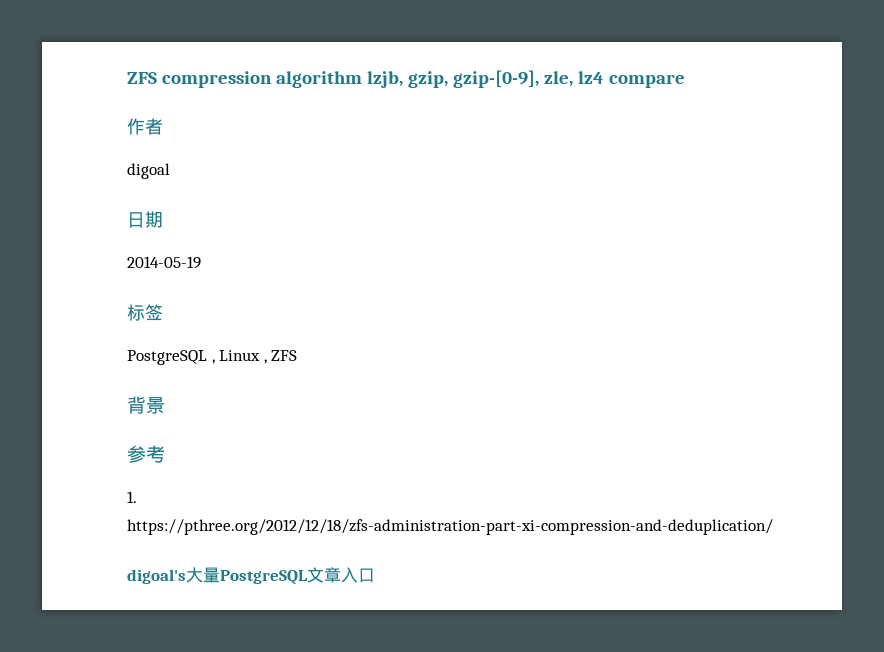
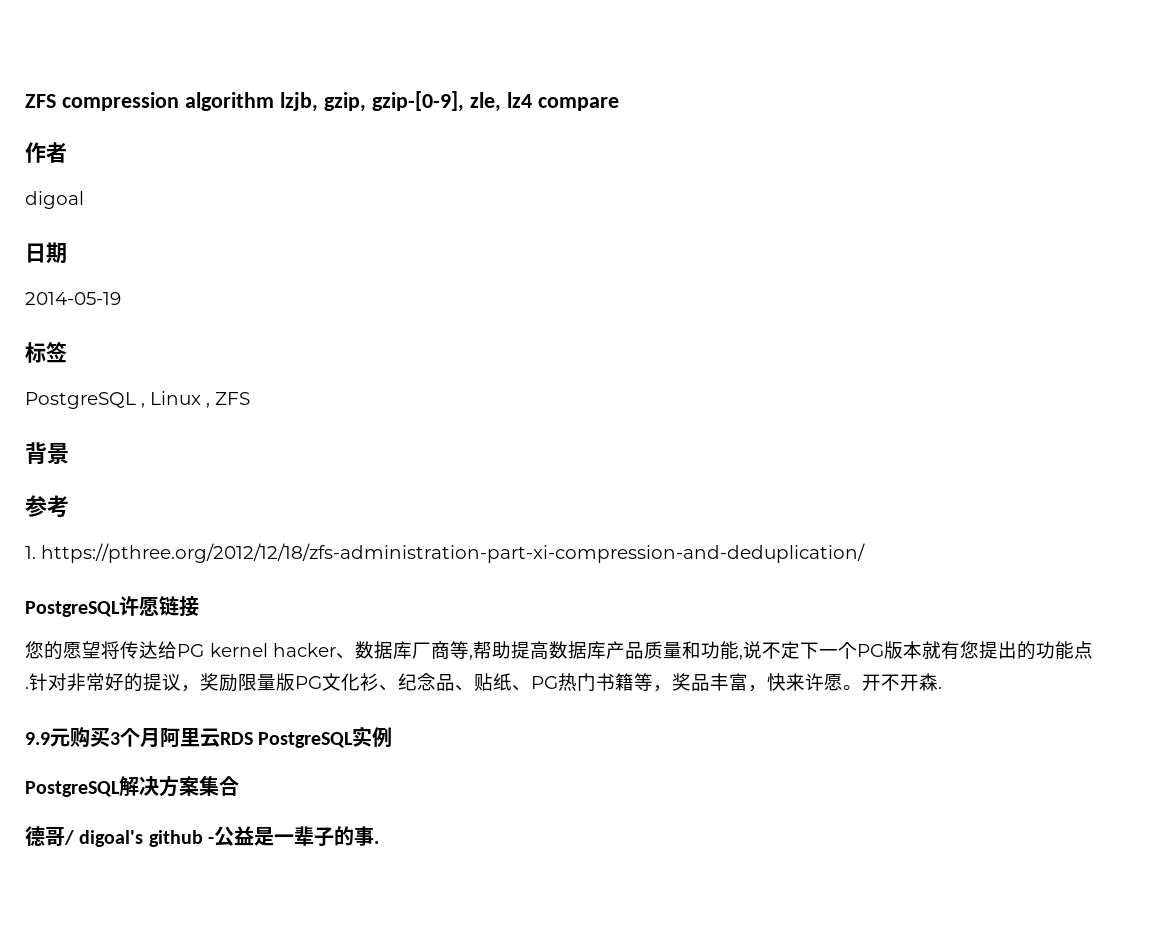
[127,567,375,585] digoal's大量PostgreSQL文章入口 -> [25,596,199,617] [25,641,1093,660] [25,673,942,692] [25,726,393,748] [25,776,239,797] [25,826,380,847] PostgreSQL许愿链接 // 您的愿望将传达给PG kernel hacker、数据库厂商等,帮助提高数据库产品质量和功能,说不定下一个PG版本就有您提出的功能点.针对非常好的提议，奖励限量版PG文化衫、纪念品、贴纸、PG热门书籍等，奖品丰富，快来许愿。开不开森. // 9.9元购买3个月阿里云RDS PostgreSQL实例 // PostgreSQL解决方案集合 // 德哥/ digoal's github -公益是一辈子的事.

